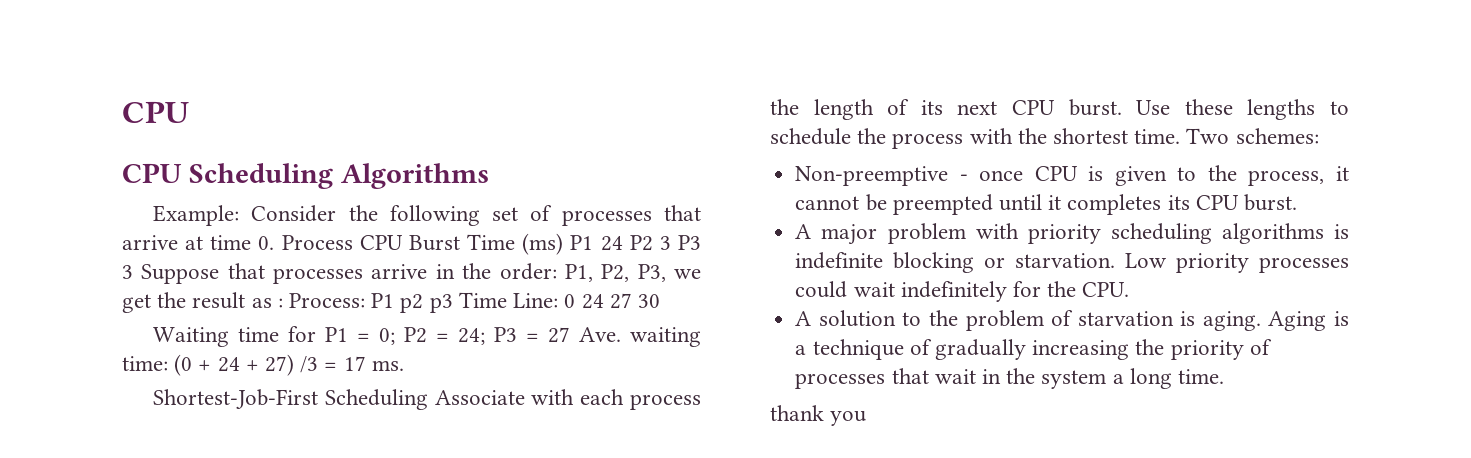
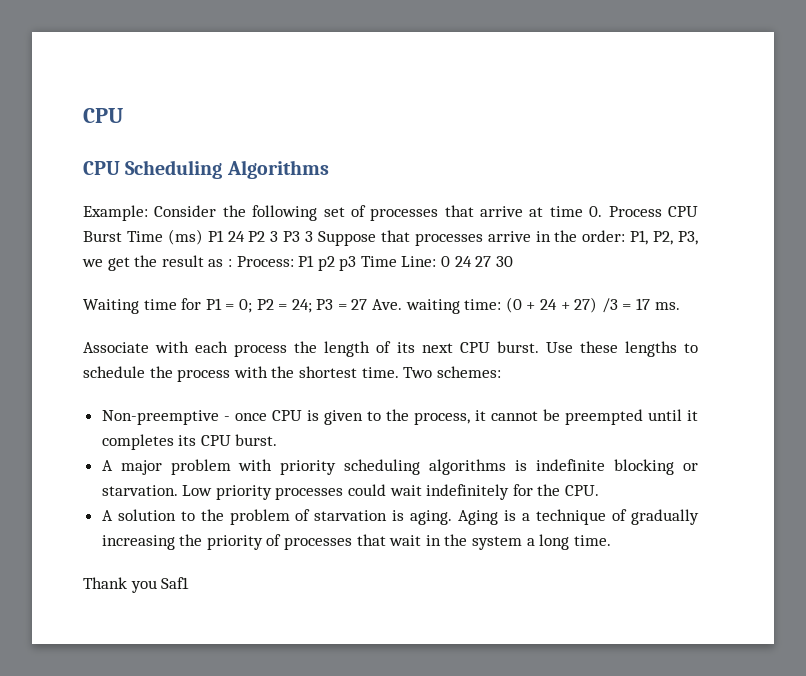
[152,389,428,410] Shortest-Job-First Scheduling -> (680, 306) none
[770,405,867,426] thank you -> [83,577,190,593] Thank you Saf1

